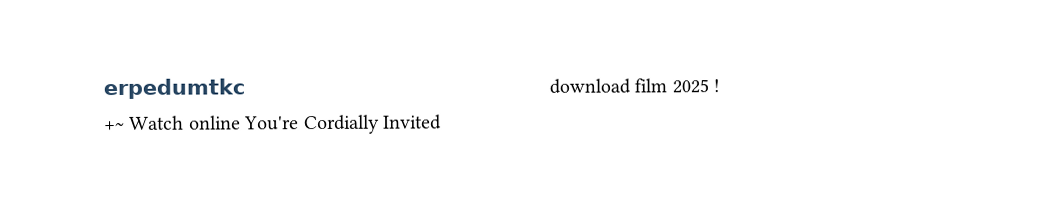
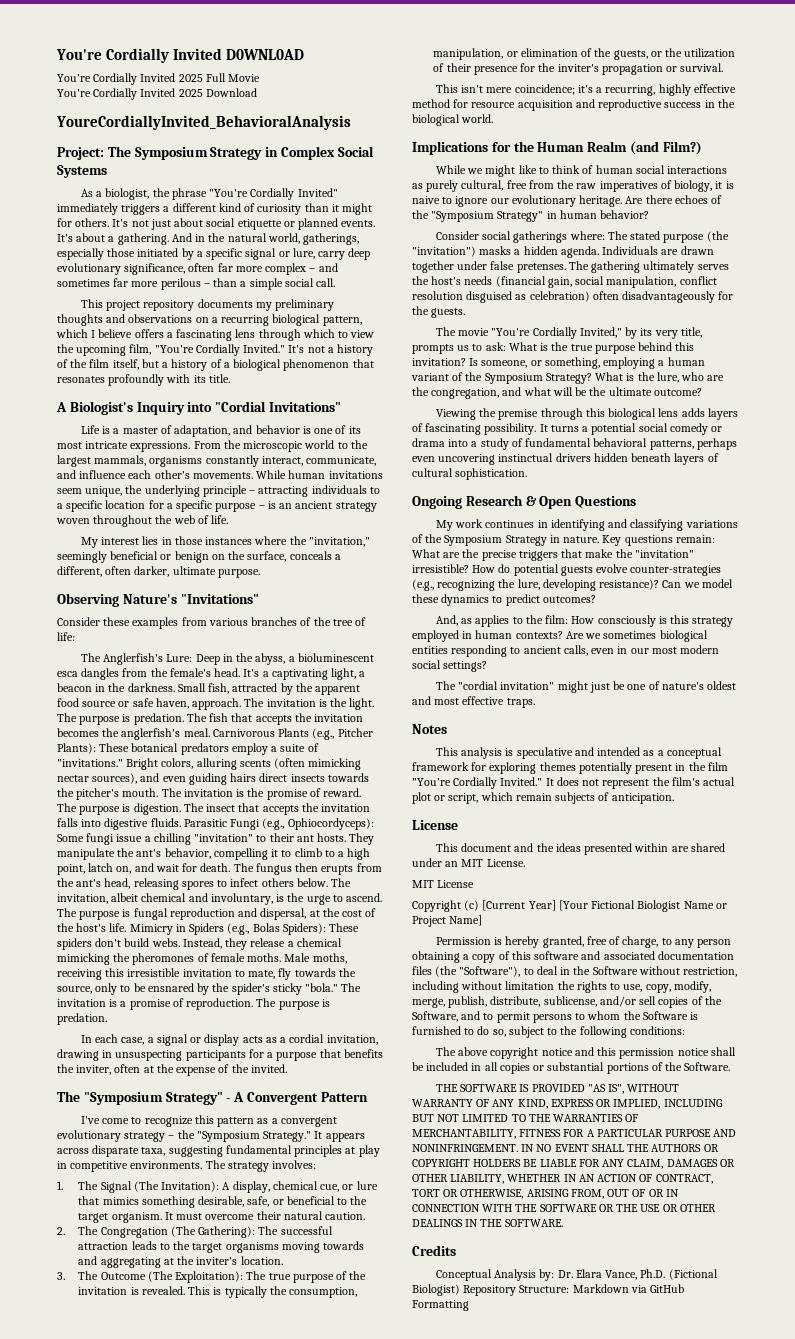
[103,78,245,100] [104,114,442,135] [549,78,721,94] erpedumtkc // +~ Watch online You're Cordially Invited download film 2025 ! -> [56,48,305,63] [57,73,261,85] [57,88,257,100] [56,115,351,130] [57,146,374,160] [57,165,107,178] [80,188,338,200] [57,203,373,215] [57,218,376,230] [57,233,360,245] [57,248,371,260] [57,263,338,275] [57,278,336,290] [80,299,335,311] [57,314,362,326] [56,329,375,341] [57,344,374,356] [57,359,374,371] [57,374,230,386] [56,401,341,415] [80,425,361,437] [57,440,368,452] [57,455,377,467] [57,470,383,479] [57,485,380,497] [57,500,377,512] [56,515,229,527] [80,536,370,548] [57,551,341,563] [57,566,260,578] [57,593,259,607] [57,617,367,629] [57,632,75,641] [80,653,374,665] [57,668,366,680] [57,683,361,695] [57,698,375,710] [57,713,364,725] [57,728,373,740] [57,743,319,755] [57,758,362,770] [57,773,369,785] [57,788,362,800] [57,803,371,815] [57,818,374,830] [57,833,375,845] [57,848,371,860] [57,863,382,875] [57,878,352,890] [57,893,383,905] [57,908,377,920] [57,923,360,935] [57,938,342,950] [57,953,347,965] [57,968,356,980] [57,983,362,995] [57,998,330,1010] [57,1013,107,1025] [80,1034,378,1046] [57,1049,383,1061] [57,1064,287,1076] [57,1091,368,1105] [80,1115,337,1127] [57,1130,365,1142] [57,1145,380,1157] [57,1160,317,1172] [57,1181,378,1193] [78,1196,368,1208] [78,1211,366,1223] [57,1226,333,1238] [78,1241,365,1253] [78,1256,283,1268] [57,1271,367,1283] [78,1286,358,1298] [433,48,736,60] [433,63,724,75] [435,84,736,96] [412,99,735,111] [412,114,494,126] [412,141,702,155] [435,165,728,177] [412,180,734,192] [412,195,723,207] [412,210,650,222] [435,231,729,243] [412,246,714,258] [412,261,729,273] [412,276,717,288] [412,291,734,303] [412,306,466,318] [435,327,702,339] [412,342,695,354] [412,357,705,369] [411,372,725,384] [412,387,702,399] [435,408,738,420] [412,423,723,435] [412,438,737,450] [412,453,719,465] [412,468,528,480] [412,495,637,509] [435,519,738,531] [412,534,715,546] [412,549,694,561] [412,564,722,576] [412,579,733,591] [412,594,596,606] [435,615,734,627] [412,630,708,642] [412,645,720,657] [412,660,488,672] [435,681,737,693] [412,696,535,708] [412,724,447,734] [435,747,722,759] [412,762,728,774] [412,777,736,789] [412,792,674,804] [412,820,458,830] [435,843,725,855] [412,858,525,867] [412,880,475,888] [412,900,727,912] [412,915,483,927] [435,936,732,948] [412,951,734,963] [412,966,738,977] [412,981,711,993] [412,996,722,1008] [412,1011,699,1023] [412,1026,685,1038] [435,1047,736,1059] [412,1062,731,1074] [435,1084,680,1094] [412,1099,723,1109] [412,1114,639,1122] [412,1129,737,1139] [412,1144,719,1152] [412,1159,735,1169] [412,1174,713,1184] [412,1189,679,1199] [412,1204,716,1212] [412,1219,563,1227] [412,1245,456,1256] [435,1269,718,1281] [412,1284,685,1296] [412,1300,469,1311] You're Cordially Invited D0WNL0AD // You're Cordially Invited 2025 Full Movie // You're Cordially Invited 2025 Download // YoureCordiallyInvited_BehavioralAnalysis // Project: The Symposium Strategy in Complex Social Systems // As a biologist, the phrase "You're Cordially Invited" immediately triggers a different kind of curiosity than it might for others. It's not just about social etiquette or planned events. It's about a gathering. And in the natural world, gatherings, especially those initiated by a specific signal or lure, carry deep evolutionary significance, often far more complex – and sometimes far more perilous – than a simple social call. // This project repository documents my preliminary thoughts and observations on a recurring biological pattern, which I believe offers a fascinating lens through which to view the upcoming film, "You're Cordially Invited." It's not a history of the film itself, but a history of a biological phenomenon that resonates profoundly with its title. // A Biologist's Inquiry into "Cordial Invitations" // Life is a master of adaptation, and behavior is one of its most intricate expressions. From the microscopic world to the largest mammals, organisms constantly interact, communicate, and influence each other's movements. While human invitations seem unique, the underlying principle – attracting individuals to a specific location for a specific purpose – is an ancient strategy woven throughout the web of life. // My interest lies in those instances where the "invitation," seemingly beneficial or benign on the surface, conceals a different, often darker, ultimate purpose. // Observing Nature's "Invitations" // Consider these examples from various branches of the tree of life: // The Anglerfish's Lure: Deep in the abyss, a bioluminescent esca dangles from the female's head. It's a captivating light, a beacon in the darkness. Small fish, attracted by the apparent food source or safe haven, approach. The invitation is the light. The purpose is predation. The fish that accepts the invitation becomes the anglerfish's meal. Carnivorous Plants (e.g., Pitcher Plants): These botanical predators employ a suite of "invitations." Bright colors, alluring scents (often mimicking nectar sources), and even guiding hairs direct insects towards the pitcher's mouth. The invitation is the promise of reward. The purpose is digestion. The insect that accepts the invitation falls into digestive fluids. Parasitic Fungi (e.g., Ophiocordyceps): Some fungi issue a chilling "invitation" to their ant hosts. They manipulate the ant's behavior, compelling it to climb to a high point, latch on, and wait for death. The fungus then erupts from the ant's head, releasing spores to infect others below. The invitation, albeit chemical and involuntary, is the urge to ascend. The purpose is fungal reproduction and dispersal, at the cost of the host's life. Mimicry in Spiders (e.g., Bolas Spiders): These spiders don't build webs. Instead, they release a chemical mimicking the pheromones of female moths. Male moths, receiving this irresistible invitation to mate, fly towards the source, only to be ensnared by the spider's sticky "bola." The invitation is a promise of reproduction. The purpose is predation. // In each case, a signal or display acts as a cordial invitation, drawing in unsuspecting participants for a purpose that benefits the inviter, often at the expense of the invited. // The "Symposium Strategy" - A Convergent Pattern // I've come to recognize this pattern as a convergent evolutionary strategy – the "Symposium Strategy." It appears across disparate taxa, suggesting fundamental principles at play in competitive environments. The strategy involves: // 1. The Signal (The Invitation): A display, chemical cue, or lure that mimics something desirable, safe, or beneficial to the target organism. It must overcome their natural caution. // 2. The Congregation (The Gathering): The successful attraction leads to the target organisms moving towards and aggregating at the inviter's location. // 3. The Outcome (The Exploitation): The true purpose of the invitation is revealed. This is typically the consumption, manipulation, or elimination of the guests, or the utilization of their presence for the inviter's propagation or survival. // This isn't mere coincidence; it's a recurring, highly effective method for resource acquisition and reproductive success in the biological world. // Implications for the Human Realm (and Film?) // While we might like to think of human social interactions as purely cultural, free from the raw imperatives of biology, it is naive to ignore our evolutionary heritage. Are there echoes of the "Symposium Strategy" in human behavior? // Consider social gatherings where: The stated purpose (the "invitation") masks a hidden agenda. Individuals are drawn together under false pretenses. The gathering ultimately serves the host's needs (financial gain, social manipulation, conflict resolution disguised as celebration) often disadvantageously for the guests. // The movie "You're Cordially Invited," by its very title, prompts us to ask: What is the true purpose behind this invitation? Is someone, or something, employing a human variant of the Symposium Strategy? What is the lure, who are the congregation, and what will be the ultimate outcome? // Viewing the premise through this biological lens adds layers of fascinating possibility. It turns a potential social comedy or drama into a study of fundamental behavioral patterns, perhaps even uncovering instinctual drivers hidden beneath layers of cultural sophistication. // Ongoing Research & Open Questions // My work continues in identifying and classifying variations of the Symposium Strategy in nature. Key questions remain: What are the precise triggers that make the "invitation" irresistible? How do potential guests evolve counter-strategies (e.g., recognizing the lure, developing resistance)? Can we model these dynamics to predict outcomes? // And, as applies to the film: How consciously is this strategy employed in human contexts? Are we sometimes biological entities responding to ancient calls, even in our most modern social settings? // The "cordial invitation" might just be one of nature's oldest and most effective traps. // Notes // This analysis is speculative and intended as a conceptual framework for exploring themes potentially present in the film "You're Cordially Invited." It does not represent the film's actual plot or script, which remain subjects of anticipation. // License // This document and the ideas presented within are shared under an MIT License. // MIT License // Copyright (c) [Current Year] [Your Fictional Biologist Name or Project Name] // Permission is hereby granted, free of charge, to any person obtaining a copy of this software and associated documentation files (the "Software"), to deal in the Software without restriction, including without limitation the rights to use, copy, modify, merge, publish, distribute, sublicense, and/or sell copies of the Software, and to permit persons to whom the Software is furnished to do so, subject to the following conditions: // The above copyright notice and this permission notice shall be included in all copies or substantial portions of the Software. // THE SOFTWARE IS PROVIDED "AS IS", WITHOUT WARRANTY OF ANY KIND, EXPRESS OR IMPLIED, INCLUDING BUT NOT LIMITED TO THE WARRANTIES OF MERCHANTABILITY, FITNESS FOR A PARTICULAR PURPOSE AND NONINFRINGEMENT. IN NO EVENT SHALL THE AUTHORS OR COPYRIGHT HOLDERS BE LIABLE FOR ANY CLAIM, DAMAGES OR OTHER LIABILITY, WHETHER IN AN ACTION OF CONTRACT, TORT OR OTHERWISE, ARISING FROM, OUT OF OR IN CONNECTION WITH THE SOFTWARE OR THE USE OR OTHER DEALINGS IN THE SOFTWARE. // Credits // Conceptual Analysis by: Dr. Elara Vance, Ph.D. (Fictional Biologist) Repository Structure: Markdown via GitHub Formatting

